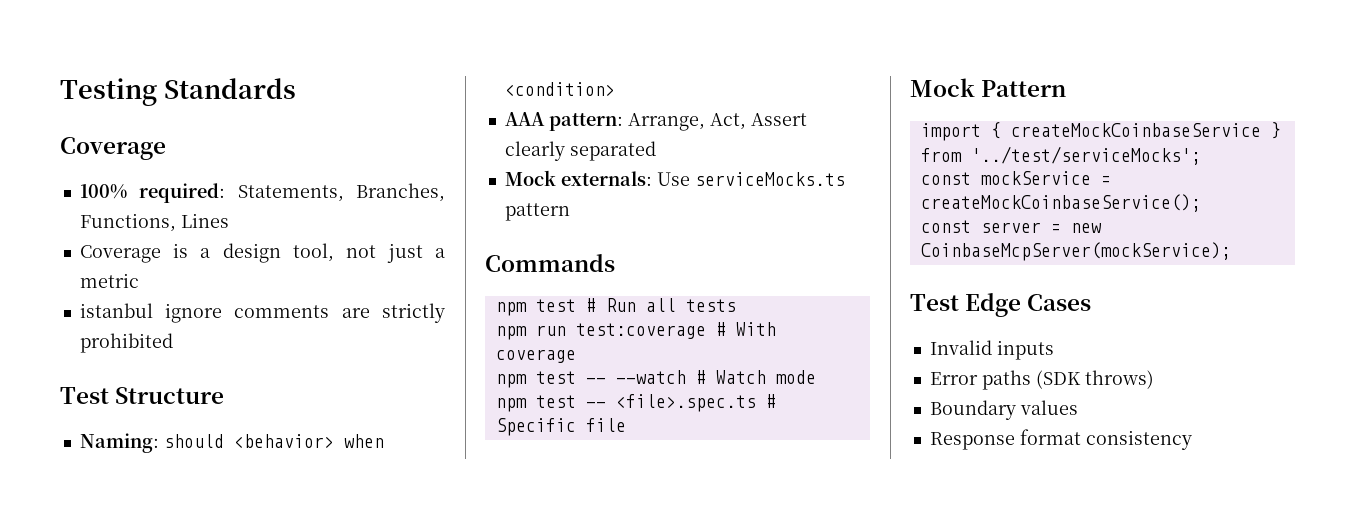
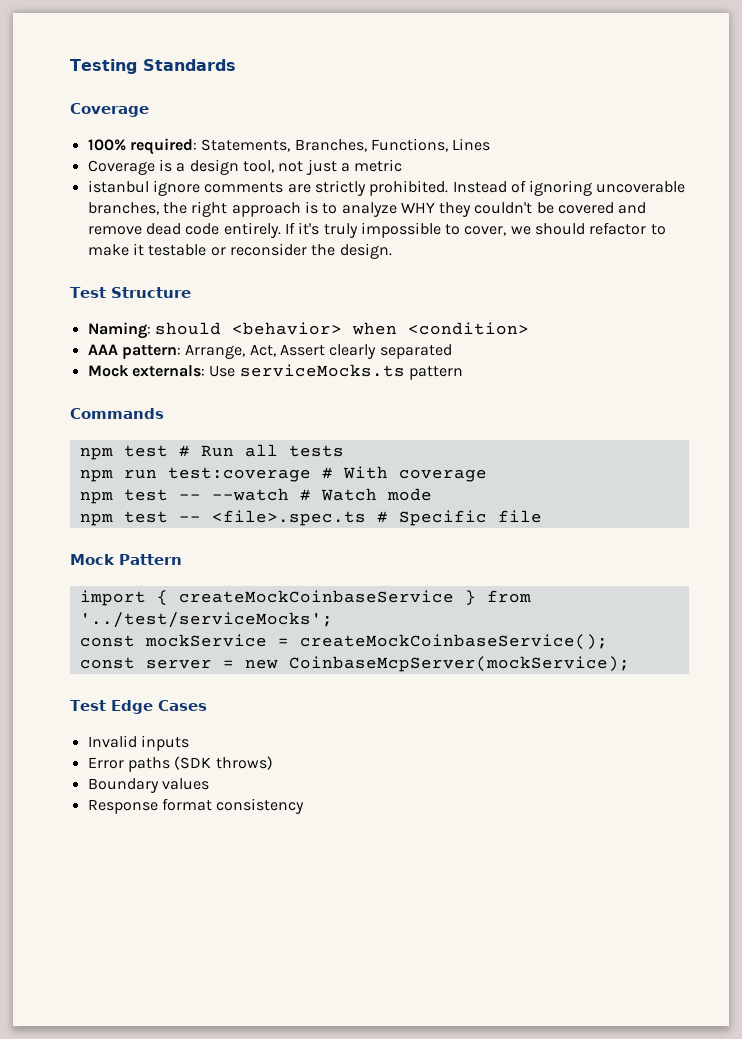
[79,333,173,353] prohibited -> [369,180,686,196] [87,201,647,217] [87,222,666,238] [87,243,392,259] prohibited. Instead of ignoring uncoverable branches, the right approach is to analyze WHY they couldn't be covered and remove dead code entirely. If it's truly impossible to cover, we should refactor to make it testable or reconsider the design.

